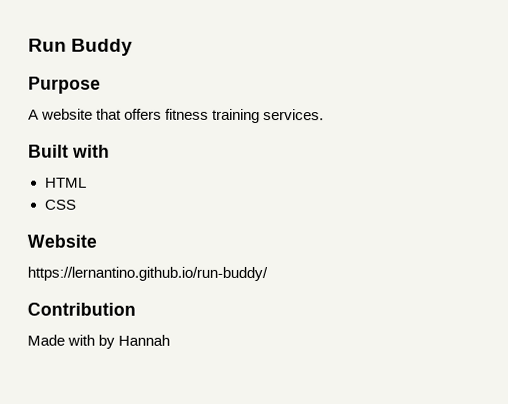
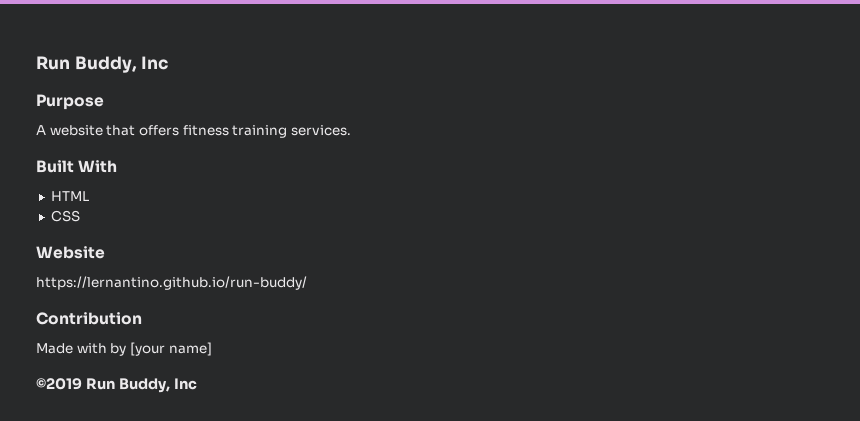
[28,38,134,56] Run Buddy -> [36,56,169,73] Run Buddy, Inc
[72,144,110,158] with -> [78,160,118,173] With
[118,334,171,346] Hannah -> [129,342,212,356] [36,378,197,393] [your name] // ©2019 Run Buddy, Inc

